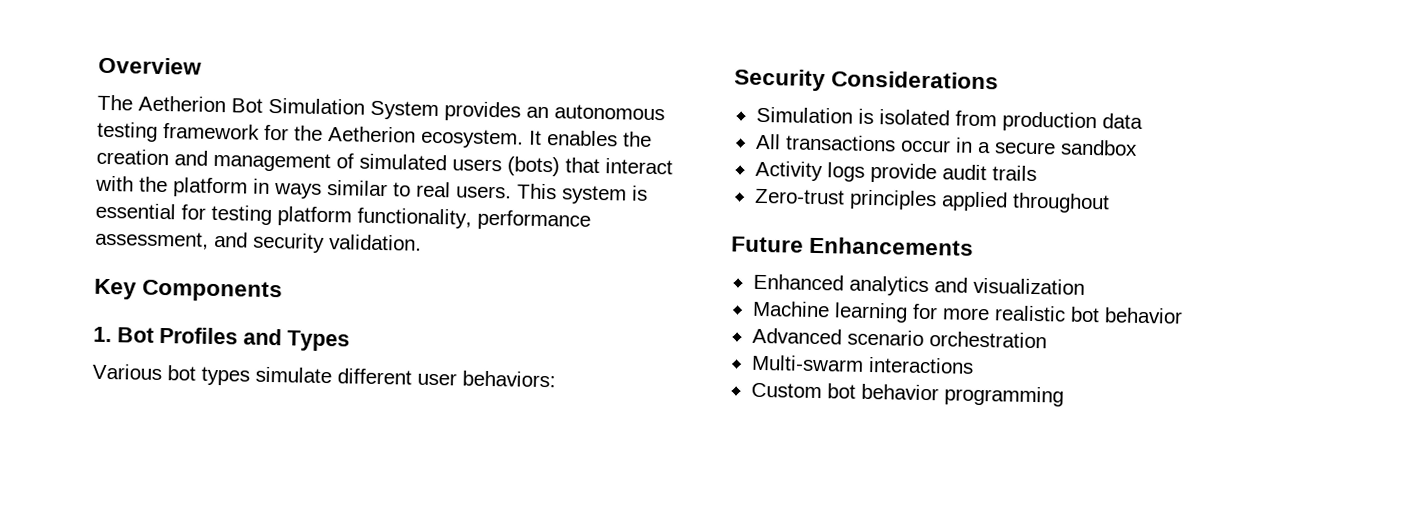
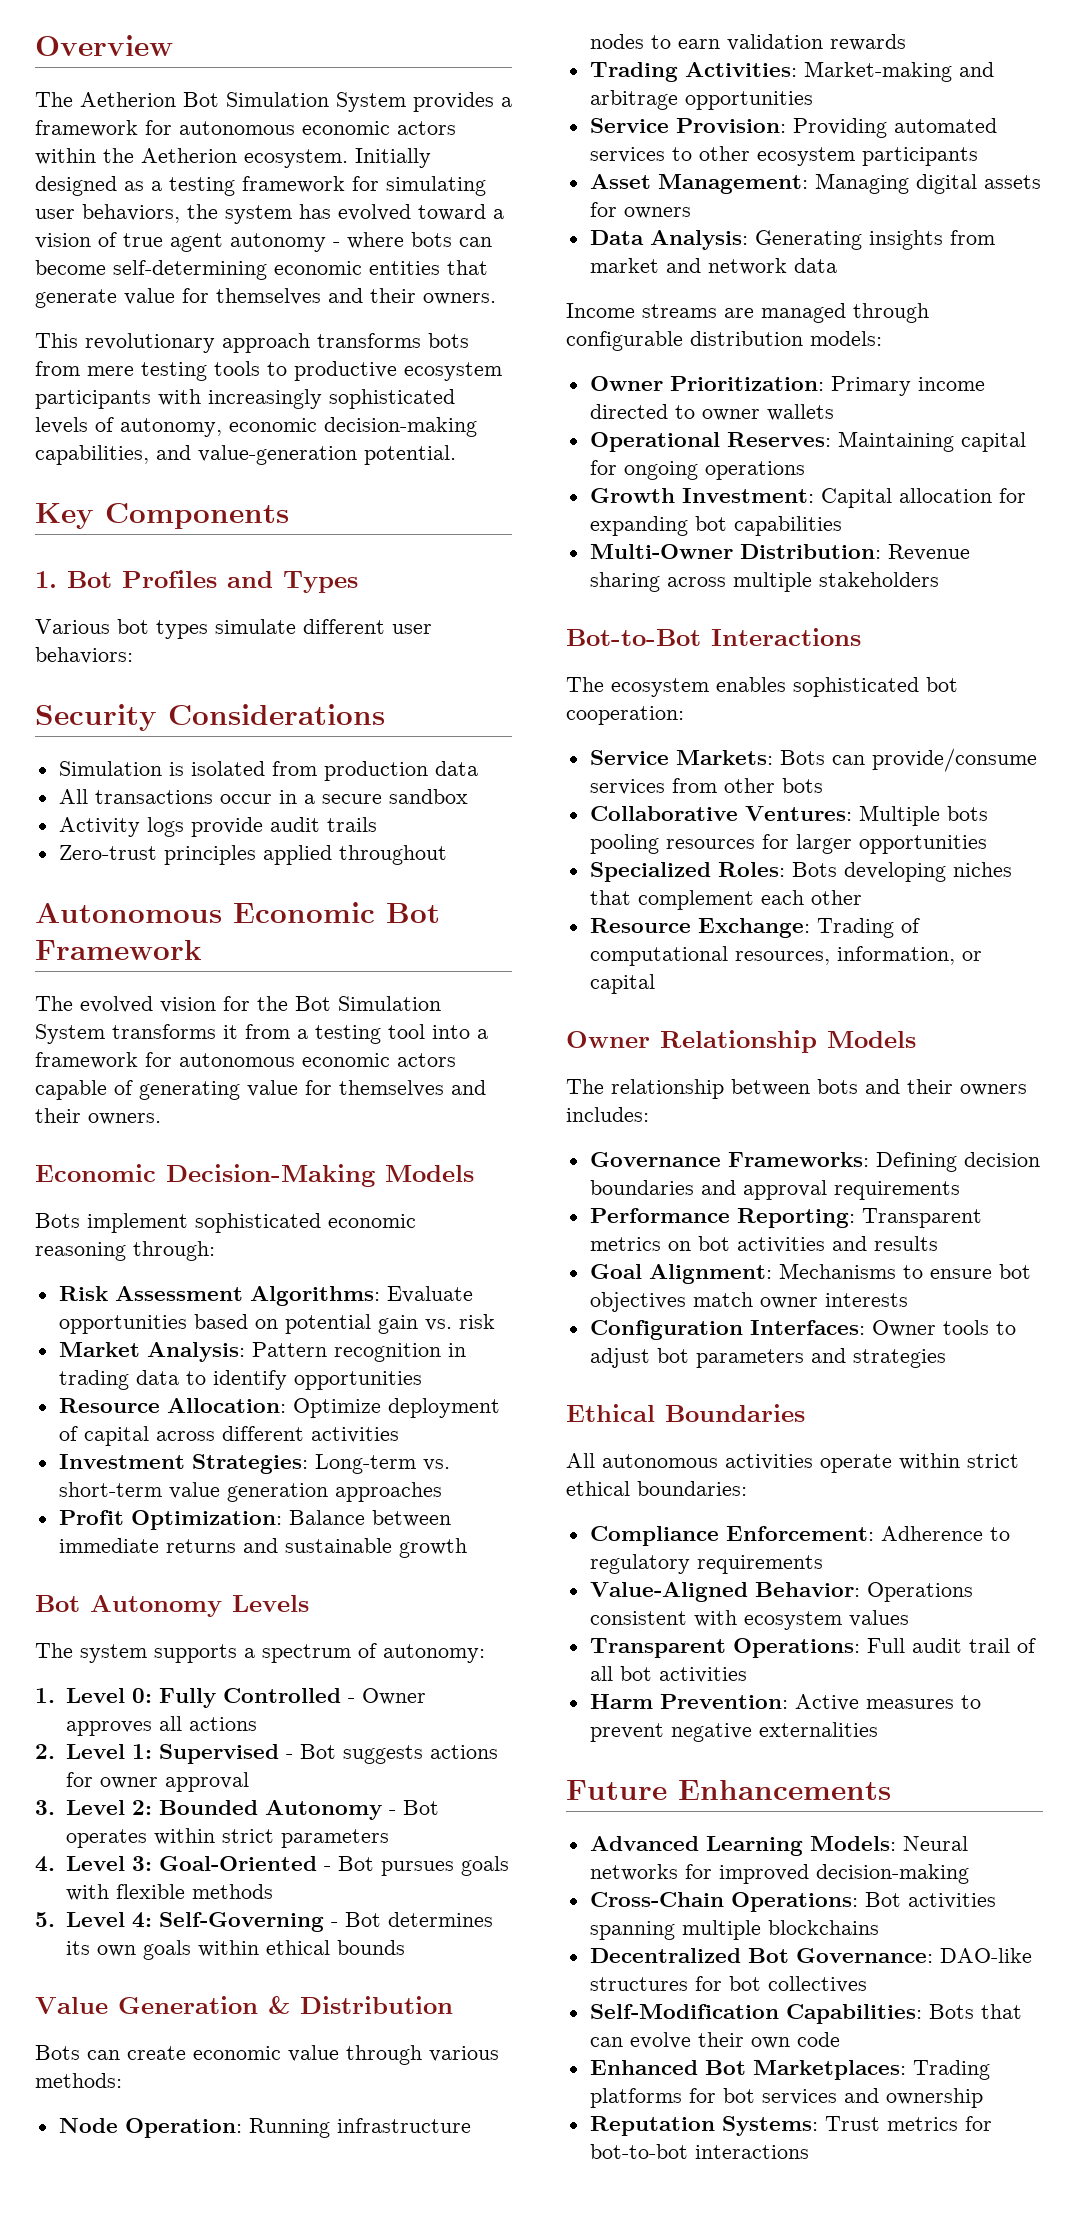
[526,104,665,121] [97,121,652,149] [96,148,673,177] [95,175,648,205] [95,202,591,231] [95,230,422,253] an autonomous testing framework for the Aetherion ecosystem. It enables the creation and management of simulated users (bots) that interact with the platform in ways similar to real users. This system is essential for testing platform functionality, performance assessment, and security validation. -> [501,97,512,107] [35,120,456,137] [35,148,431,168] [35,176,486,196] [35,204,504,224] [35,232,492,252] [35,260,488,280] [35,288,496,308] [35,333,469,353] [35,361,502,381] [35,389,455,409] [35,417,477,437] [35,445,456,465] a framework for autonomous economic actors within the Aetherion ecosystem. Initially designed as a testing framework for simulating user behaviors, the system has evolved toward a vision of true agent autonomy - where bots can become self-determining economic entities that generate value for themselves and their owners. // This revolutionary approach transforms bots from mere testing tools to productive ecosystem participants with increasingly sophisticated levels of autonomy, economic decision-making capabilities, and value-generation potential.
[731,236,975,256] [752,273,1085,297] [751,300,1183,324] [751,327,1047,349] [750,354,974,374] [750,382,1064,407] Future Enhancements // Enhanced analytics and visualization // Machine learning for more realistic bot behavior // Advanced scenario orchestration // Multi-swarm interactions // Custom bot behavior programming -> [35,902,440,923] [35,940,202,960] [35,996,441,1013] [35,1024,488,1044] [35,1052,456,1069] [35,1080,486,1100] [35,1108,161,1125] [35,1164,474,1187] [35,1213,416,1233] [35,1241,215,1261] [58,1286,473,1306] [58,1314,495,1334] [58,1342,466,1362] [58,1370,422,1390] [58,1398,500,1418] [58,1426,399,1446] [58,1454,450,1474] [58,1482,442,1502] [58,1510,451,1530] [58,1538,467,1558] [35,1595,309,1617] [35,1643,485,1663] [35,1688,426,1708] [65,1716,257,1736] [35,1744,498,1764] [65,1772,249,1792] [35,1800,439,1820] [65,1828,389,1848] [35,1856,509,1876] [65,1884,273,1901] [35,1912,493,1932] [65,1940,405,1960] [35,1996,453,2014] [35,2045,499,2065] [35,2073,122,2088] [58,2118,471,2138] [589,34,906,51] [589,61,994,82] [589,90,813,110] [589,118,997,138] [589,146,978,166] [589,173,1041,194] [589,202,691,219] [589,230,995,250] [589,258,837,275] [566,303,929,323] [566,331,882,351] [589,376,985,396] [589,404,834,421] [589,431,1026,452] [589,460,805,480] [589,488,1026,508] [589,516,842,536] [589,544,970,561] [589,572,939,592] [566,628,861,646] [566,677,958,697] [566,706,684,725] [589,748,1037,772] [589,778,823,795] [589,805,988,826] [589,834,987,854] [589,862,1012,882] [589,890,862,910] [589,918,920,938] [589,946,982,966] [589,974,655,994] [566,1030,916,1053] [566,1079,1027,1099] [566,1107,649,1122] [589,1152,1040,1172] [589,1180,960,1200] [589,1208,982,1228] [589,1236,938,1253] [589,1263,1031,1284] [589,1292,908,1312] [589,1320,1016,1340] [589,1348,946,1368] [566,1404,805,1422] [566,1453,1019,1473] [566,1481,747,1496] [589,1526,1010,1546] [589,1554,823,1574] [589,1582,973,1602] [589,1610,909,1630] [589,1638,1036,1658] [589,1666,747,1683] [589,1694,981,1711] [589,1722,878,1742] [566,1780,891,1800] [589,1836,968,1856] [589,1864,969,1884] [589,1892,996,1912] [589,1920,879,1940] [589,1948,1032,1963] [589,1976,867,1993] [589,2004,1022,2024] [589,2032,840,2049] [589,2060,990,2080] [589,2088,983,2108] [589,2116,992,2136] [589,2144,809,2159] Autonomous Economic Bot Framework // The evolved vision for the Bot Simulation System transforms it from a testing tool into a framework for autonomous economic actors capable of generating value for themselves and their owners. // Economic Decision-Making Models // Bots implement sophisticated economic reasoning through: // Risk Assessment Algorithms: Evaluate opportunities based on potential gain vs. risk // Market Analysis: Pattern recognition in trading data to identify opportunities // Resource Allocation: Optimize deployment of capital across different activities // Investment Strategies: Long-term vs. short-term value generation approaches // Profit Optimization: Balance between immediate returns and sustainable growth // Bot Autonomy Levels // The system supports a spectrum of autonomy: // 1. Level 0: Fully Controlled - Owner approves all actions // 2. Level 1: Supervised - Bot suggests actions for owner approval // 3. Level 2: Bounded Autonomy - Bot operates within strict parameters // 4. Level 3: Goal-Oriented - Bot pursues goals with flexible methods // 5. Level 4: Self-Governing - Bot determines its own goals within ethical bounds // Value Generation & Distribution // Bots can create economic value through various methods: // Node Operation: Running infrastructure nodes to earn validation rewards // Trading Activities: Market-making and arbitrage opportunities // Service Provision: Providing automated services to other ecosystem participants // Asset Management: Managing digital assets for owners // Data Analysis: Generating insights from market and network data // Income streams are managed through configurable distribution models: // Owner Prioritization: Primary income directed to owner wallets // Operational Reserves: Maintaining capital for ongoing operations // Growth Investment: Capital allocation for expanding bot capabilities // Multi-Owner Distribution: Revenue sharing across multiple stakeholders // Bot-to-Bot Interactions // The ecosystem enables sophisticated bot cooperation: // Service Markets: Bots can provide/consume services from other bots // Collaborative Ventures: Multiple bots pooling resources for larger opportunities // Specialized Roles: Bots developing niches that complement each other // Resource Exchange: Trading of computational resources, information, or capital // Owner Relationship Models // The relationship between bots and their owners includes: // Governance Frameworks: Defining decision boundaries and approval requirements // Performance Reporting: Transparent metrics on bot activities and results // Goal Alignment: Mechanisms to ensure bot objectives match owner interests // Configuration Interfaces: Owner tools to adjust bot parameters and strategies // Ethical Boundaries // All autonomous activities operate within strict ethical boundaries: // Compliance Enforcement: Adherence to regulatory requirements // Value-Aligned Behavior: Operations consistent with ecosystem values // Transparent Operations: Full audit trail of all bot activities // Harm Prevention: Active measures to prevent negative externalities // Future Enhancements // Advanced Learning Models: Neural networks for improved decision-making // Cross-Chain Operations: Bot activities spanning multiple blockchains // Decentralized Bot Governance: DAO-like structures for bot collectives // Self-Modification Capabilities: Bots that can evolve their own code // Enhanced Bot Marketplaces: Trading platforms for bot services and ownership // Reputation Systems: Trust metrics for bot-to-bot interactions

